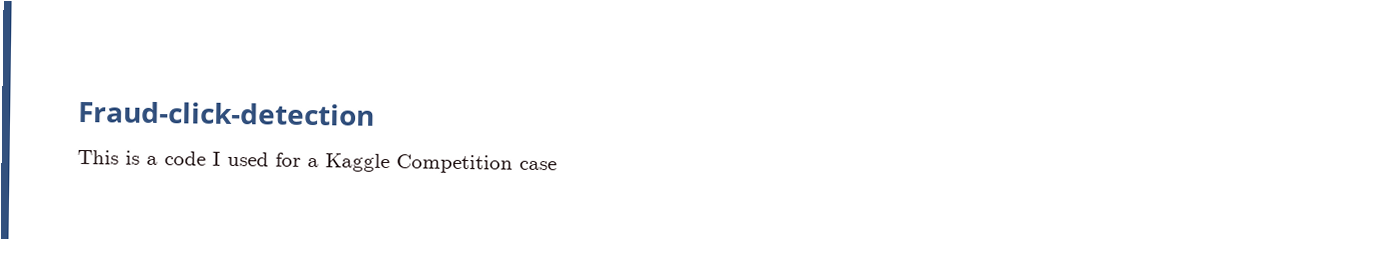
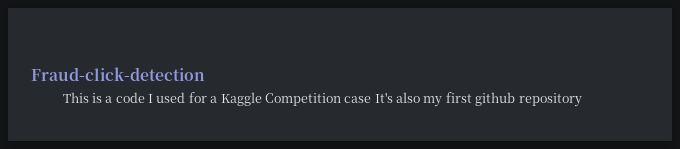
(557, 165) none -> [374,92,582,107] It's also my first github repository

